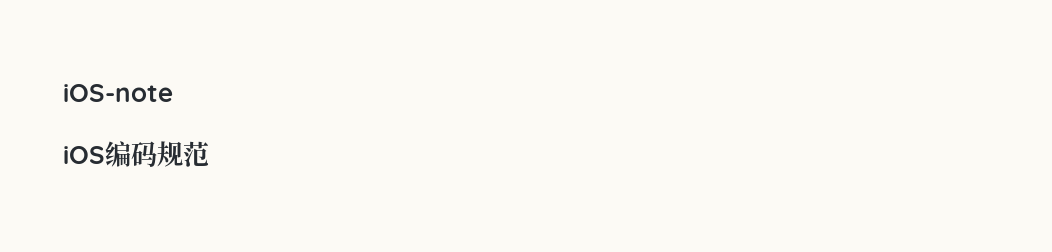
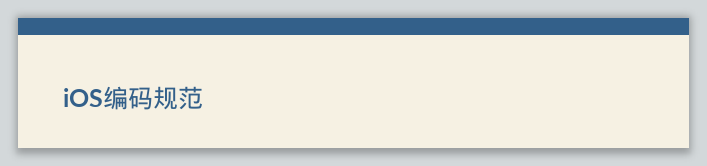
[63,84,173,102] iOS-note // -> (63, 97) none

